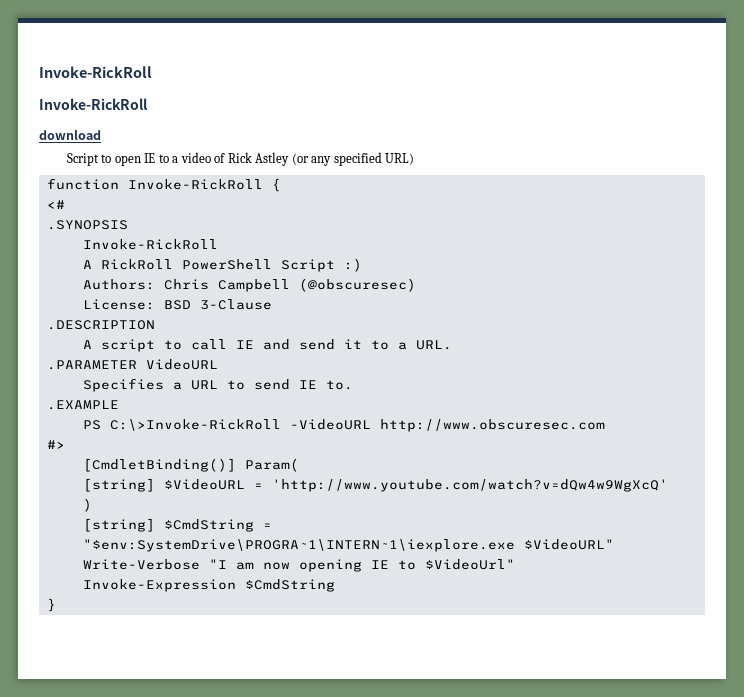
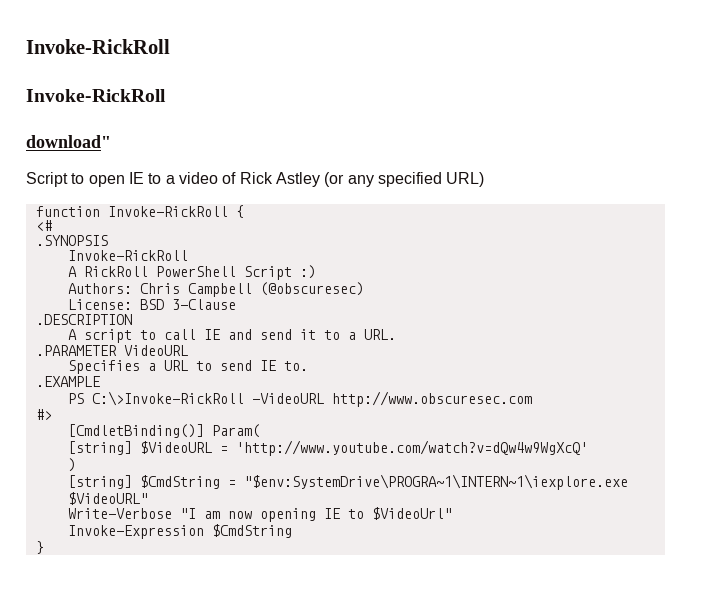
[39,129,101,140] download -> [26,135,111,148] download"

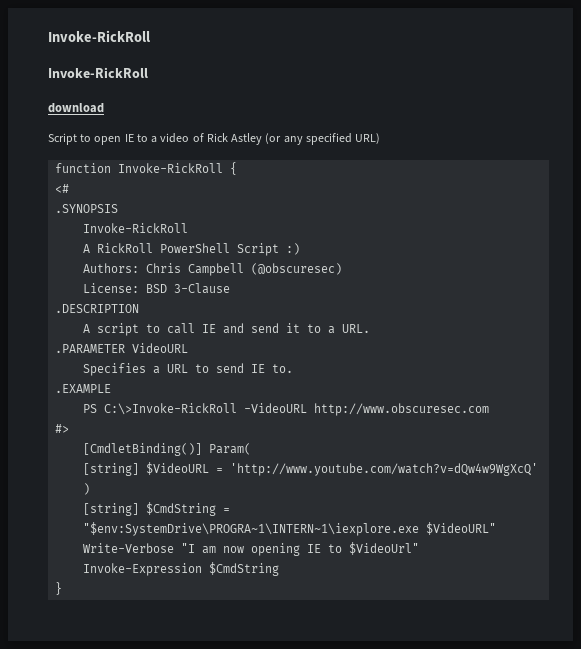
[26,135,111,148] download" -> [48,103,104,113] download

